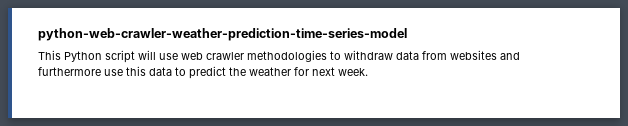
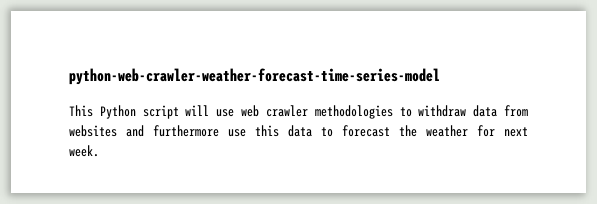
[38,28,407,41] python-web-crawler-weather-prediction-time-series-model -> [69,68,440,85] python-web-crawler-weather-forecast-time-series-model
[189,66,226,79] predict -> [342,125,390,137] forecast

